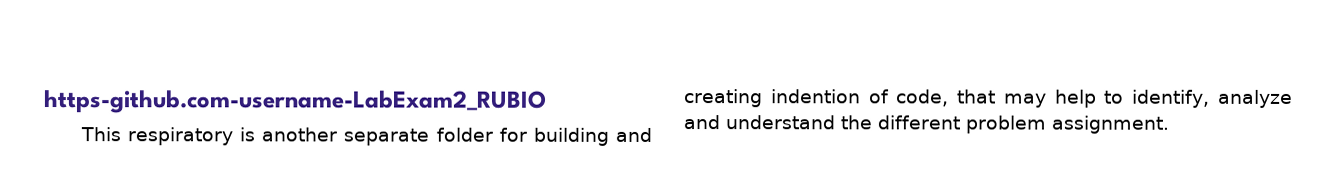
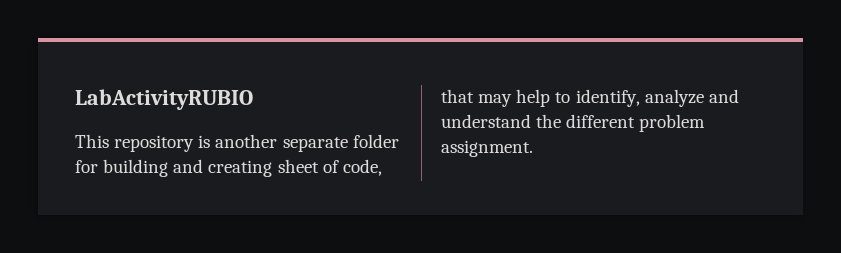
[43,90,547,114] https-github.com-username-LabExam2_RUBIO -> [75,89,253,110] LabActivityRUBIO
[126,127,233,146] respiratory -> [114,135,195,152] repository
[769,89,861,104] indention -> [277,159,319,173] sheet

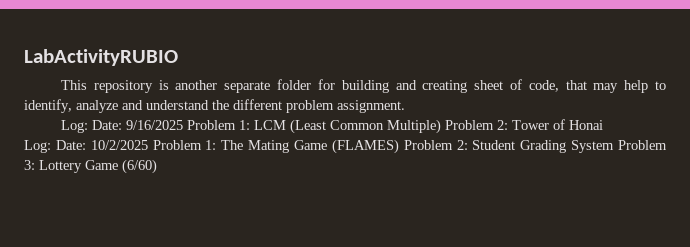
(533, 148) none -> [60,119,603,134] [24,139,667,154] [24,159,157,174] // Log: Date: 9/16/2025 Problem 1: LCM (Least Common Multiple) Problem 2: Tower of Honai // Log: Date: 10/2/2025 Problem 1: The Mating Game (FLAMES) Problem 2: Student Grading System Problem 3: Lottery Game (6/60)

